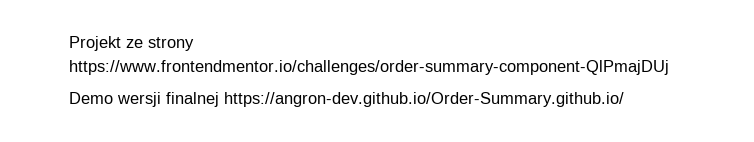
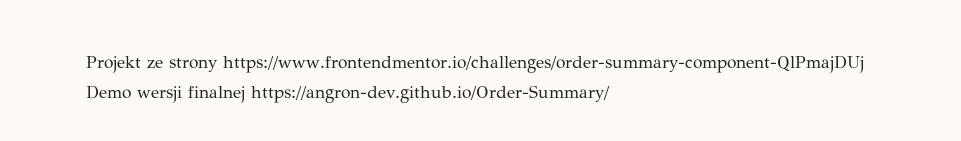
[224,92,624,107] https://angron-dev.github.io/Order-Summary.github.io/ -> [251,85,610,103] https://angron-dev.github.io/Order-Summary/

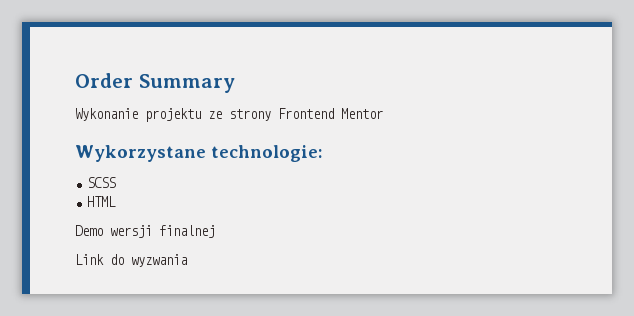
[86,55,864,73] Projekt ze strony https://www.frontendmentor.io/challenges/order-summary-component-QlPmajDUj -> [75,73,235,93] [75,108,383,122] [75,145,323,162] [87,177,117,188] [87,196,117,207] Order Summary // Wykonanie projektu ze strony Frontend Mentor // Wykorzystane technologie: // SCSS // HTML
[251,85,610,103] https://angron-dev.github.io/Order-Summary/ -> [75,254,187,267] // Link do wyzwania

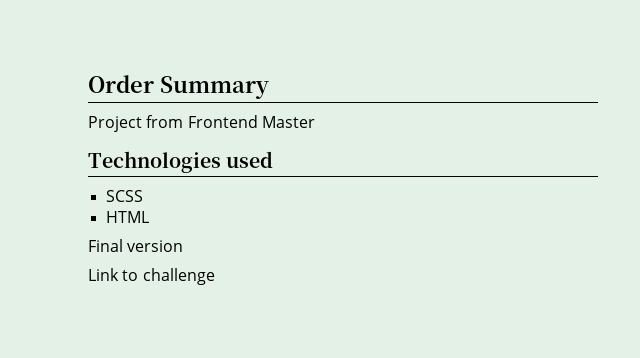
[75,108,383,122] [75,145,323,162] Wykonanie projektu ze strony Frontend Mentor // Wykorzystane technologie: -> [88,115,315,132] [88,151,274,173] Project from Frontend Master // Technologies used
[75,225,215,238] Demo wersji finalnej -> [88,239,184,252] Final version
[110,254,187,267] do wyzwania -> [122,268,215,285] to challenge

